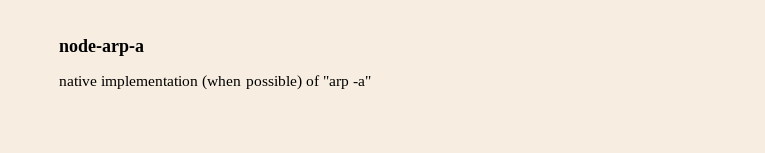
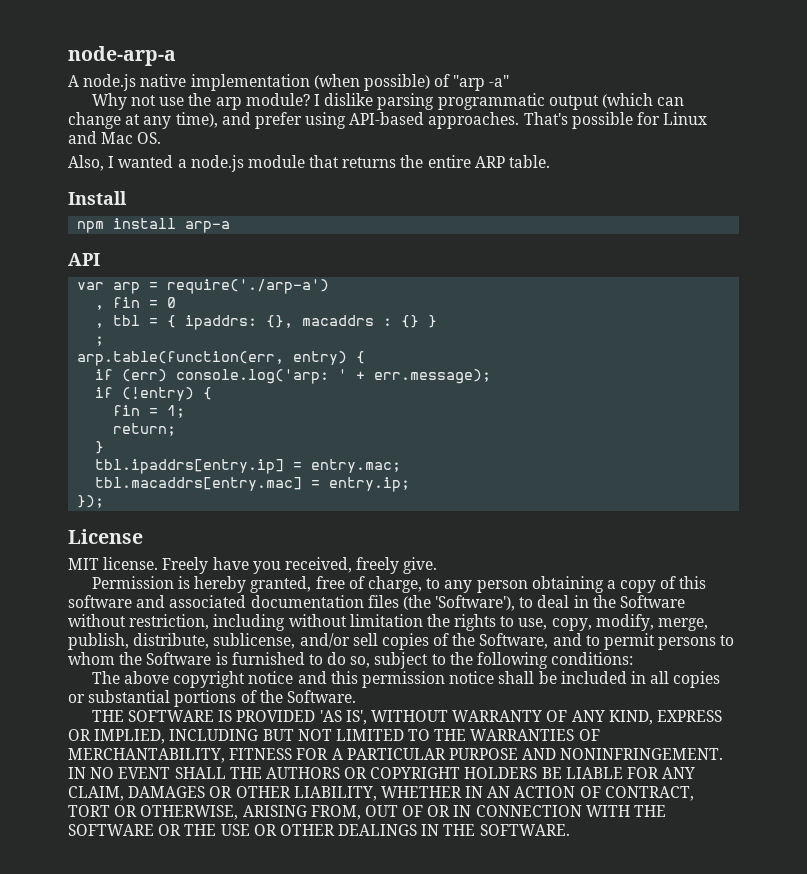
(144, 47) none -> [68,74,137,91] A node.js
(372, 81) none -> [91,93,685,110] [68,112,708,129] [68,131,162,144] [68,155,551,172] [68,191,127,205] [77,218,231,233] [68,253,100,266] [77,279,330,294] [95,297,177,310] [95,315,438,330] [95,336,105,346] [77,351,366,366] [95,369,492,384] [95,387,213,401] [113,405,186,418] [113,423,177,436] [95,441,105,454] [95,459,402,474] [95,477,411,492] [77,495,105,508] [68,529,143,544] [68,557,438,574] [91,576,707,593] [68,595,686,611] [68,614,709,631] [68,633,735,650] [68,652,634,669] [91,671,721,688] [68,690,356,707] [91,710,722,725] [68,729,600,744] [68,748,724,763] [68,767,696,779] [68,786,694,801] [68,805,667,820] [68,824,570,836] // Why not use the arp module? I dislike parsing programmatic output (which can change at any time), and prefer using API-based approaches. That's possible for Linux and Mac OS. // Also, I wanted a node.js module that returns the entire ARP table. // Install // npm install arp-a // API // var arp = require('./arp-a') // , fin = 0 // , tbl = { ipaddrs: {}, macaddrs : {} } // ; // arp.table(function(err, entry) { // if (err) console.log('arp: ' + err.message); // if (!entry) { // fin = 1; // return; // } // tbl.ipaddrs[entry.ip] = entry.mac; // tbl.macaddrs[entry.mac] = entry.ip; // }); // License // MIT license. Freely have you received, freely give. // Permission is hereby granted, free of charge, to any person obtaining a copy of this software and associated documentation files (the 'Software'), to deal in the Software without restriction, including without limitation the rights to use, copy, modify, merge, publish, distribute, sublicense, and/or sell copies of the Software, and to permit persons to whom the Software is furnished to do so, subject to the following conditions: // The above copyright notice and this permission notice shall be included in all copies or substantial portions of the Software. // THE SOFTWARE IS PROVIDED 'AS IS', WITHOUT WARRANTY OF ANY KIND, EXPRESS OR IMPLIED, INCLUDING BUT NOT LIMITED TO THE WARRANTIES OF MERCHANTABILITY, FITNESS FOR A PARTICULAR PURPOSE AND NONINFRINGEMENT. IN NO EVENT SHALL THE AUTHORS OR COPYRIGHT HOLDERS BE LIABLE FOR ANY CLAIM, DAMAGES OR OTHER LIABILITY, WHETHER IN AN ACTION OF CONTRACT, TORT OR OTHERWISE, ARISING FROM, OUT OF OR IN CONNECTION WITH THE SOFTWARE OR THE USE OR OTHER DEALINGS IN THE SOFTWARE.

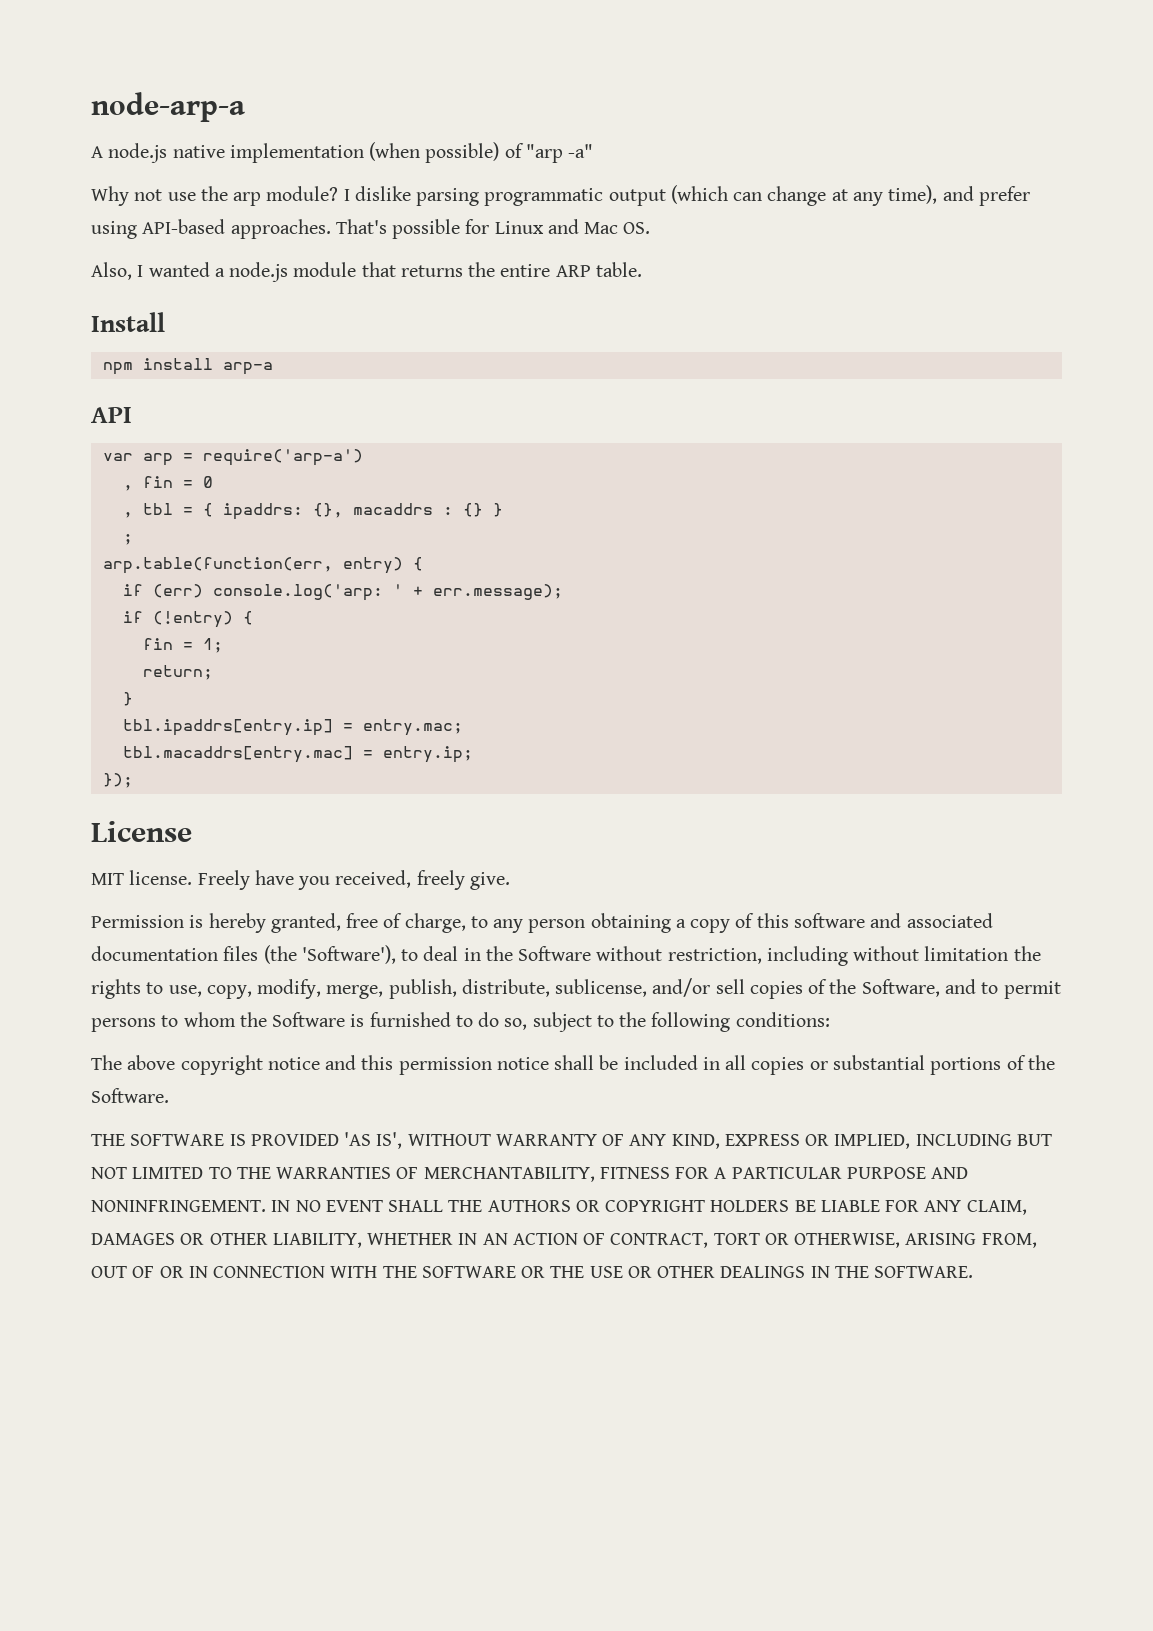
[167,279,330,294] require('./arp-a') -> [202,449,363,466] require('arp-a')

